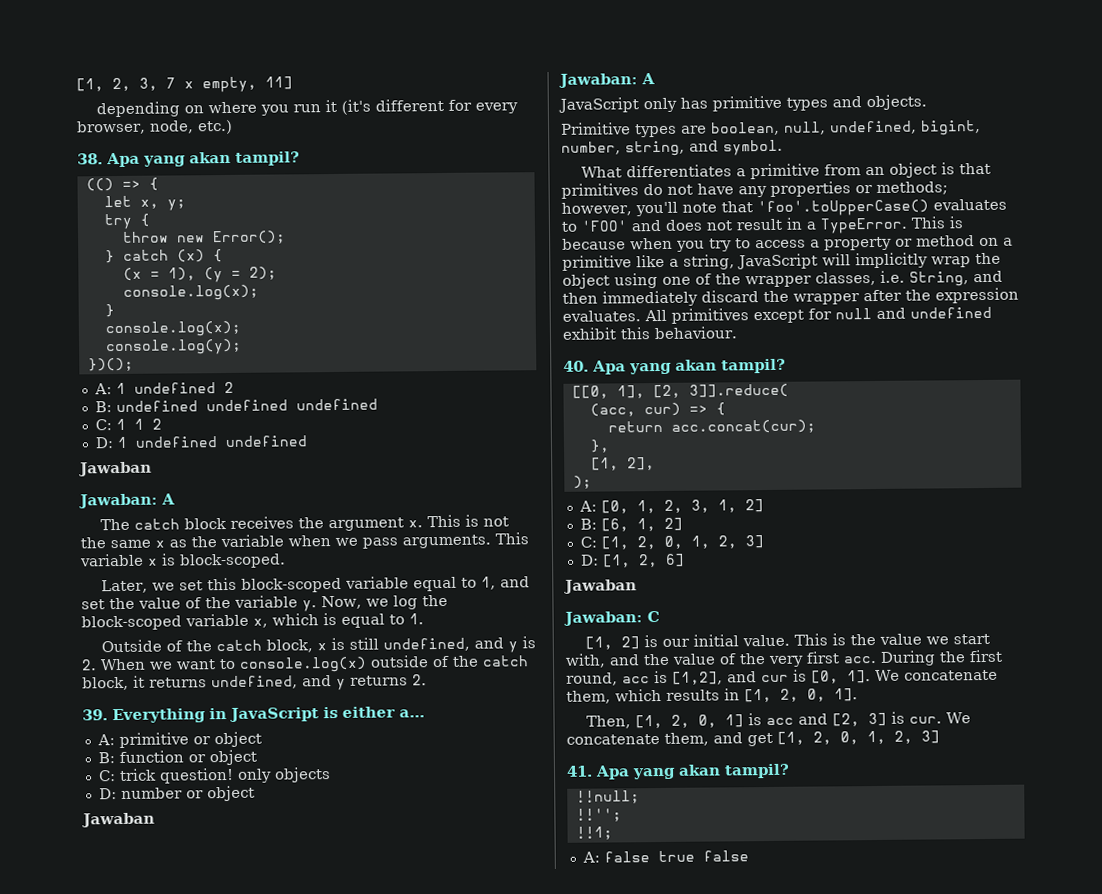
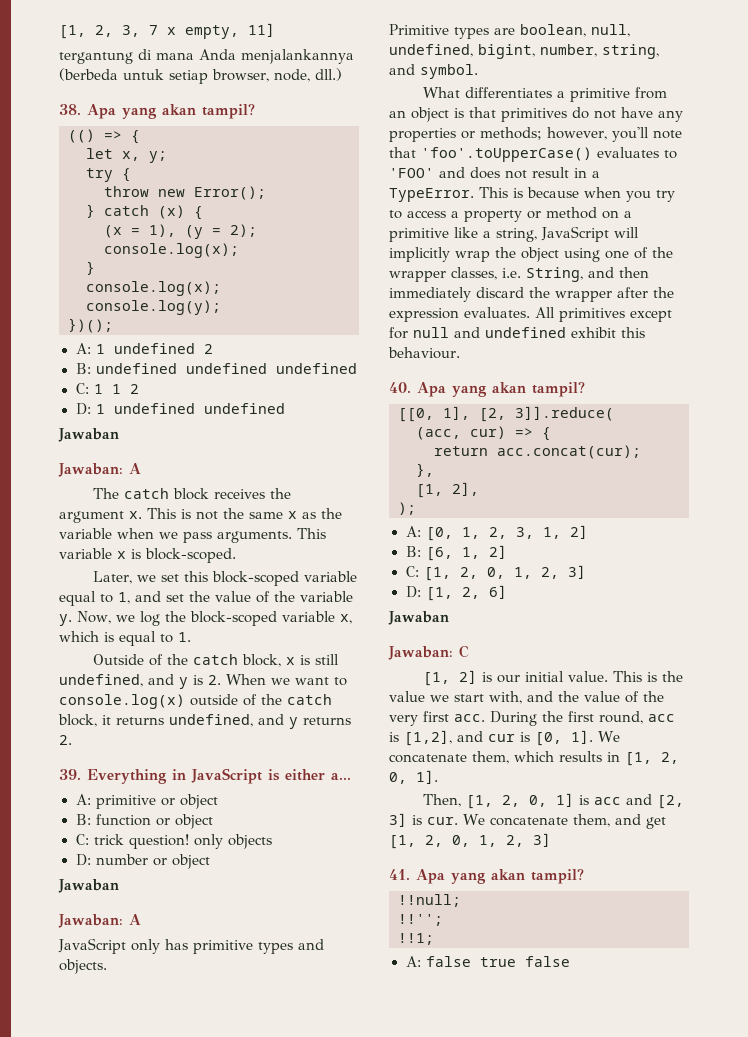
[96,98,519,118] depending on where you run it (it's different for every -> [59,49,354,64] [59,68,208,84] tergantung di mana Anda menjalankannya (berbeda untuk setiap
[196,119,233,135] etc.) -> [315,68,342,81] dll.)

